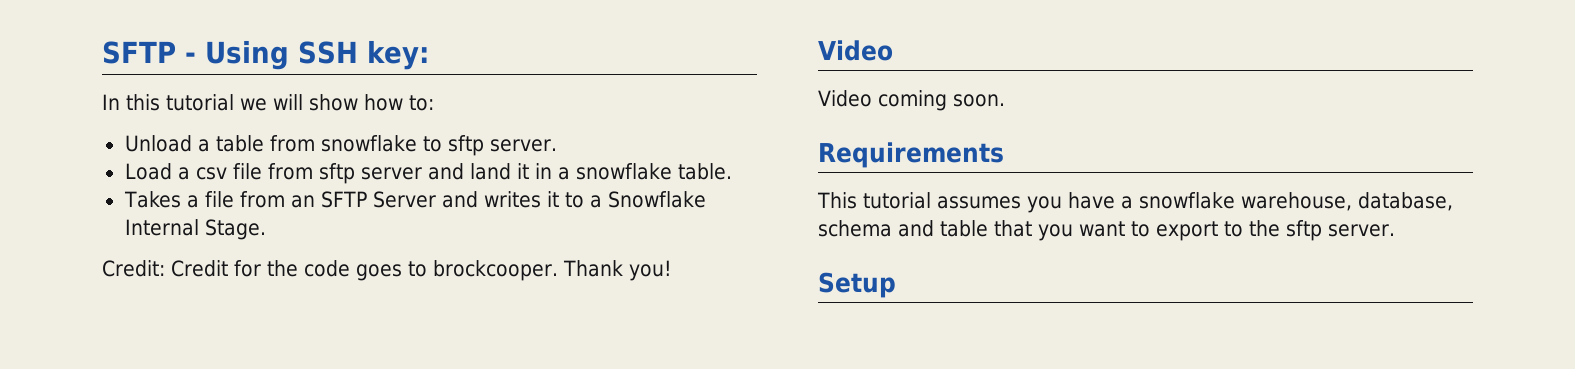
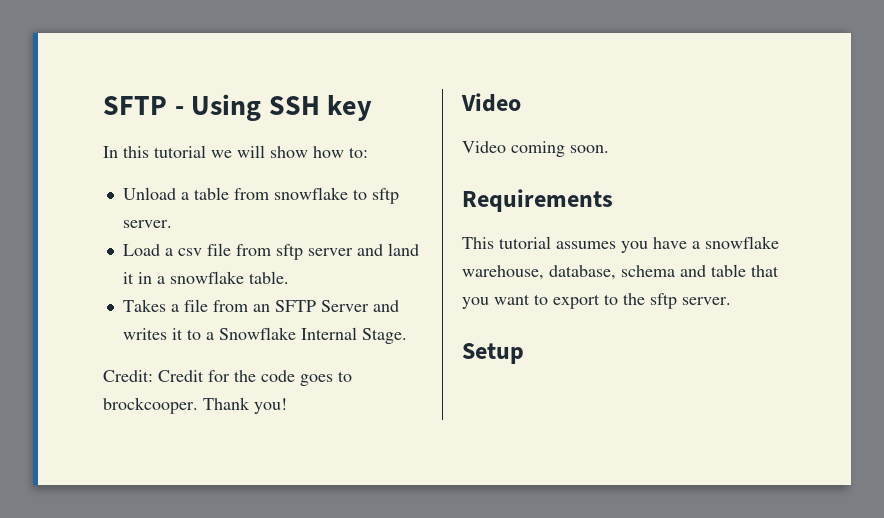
[366,40,429,70] key: -> [327,95,373,121] key

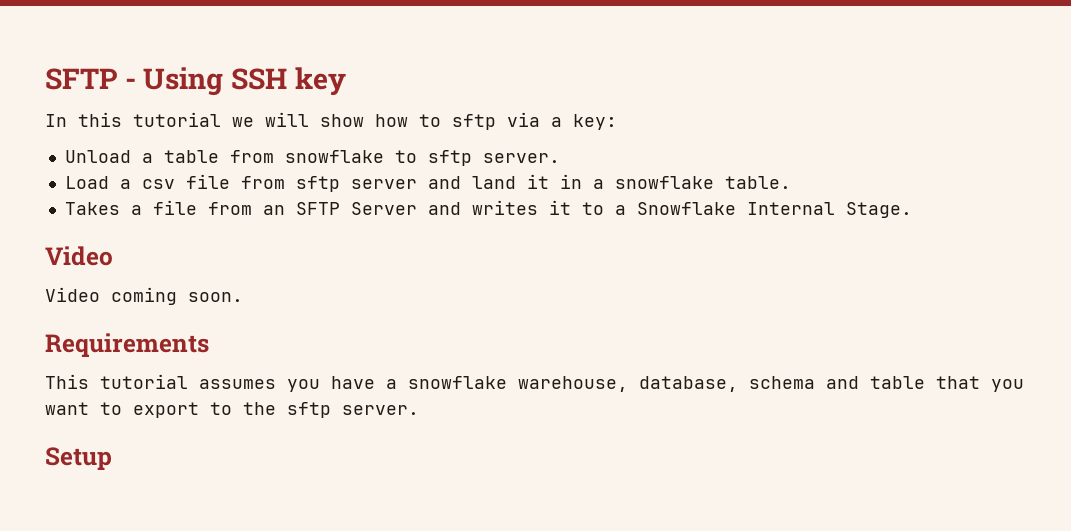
[349,147,368,158] to: -> [419,112,617,130] to sftp via a key:
[103,370,352,386] [103,397,287,414] // Credit: Credit for the code goes to brockcooper. Thank you! -> (912, 210) none

